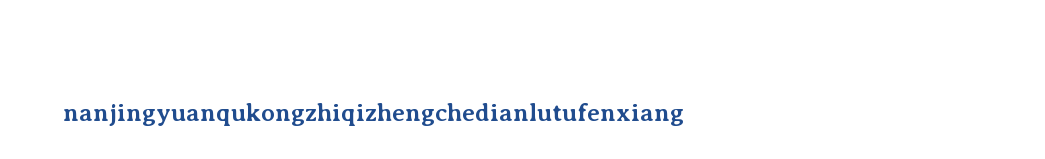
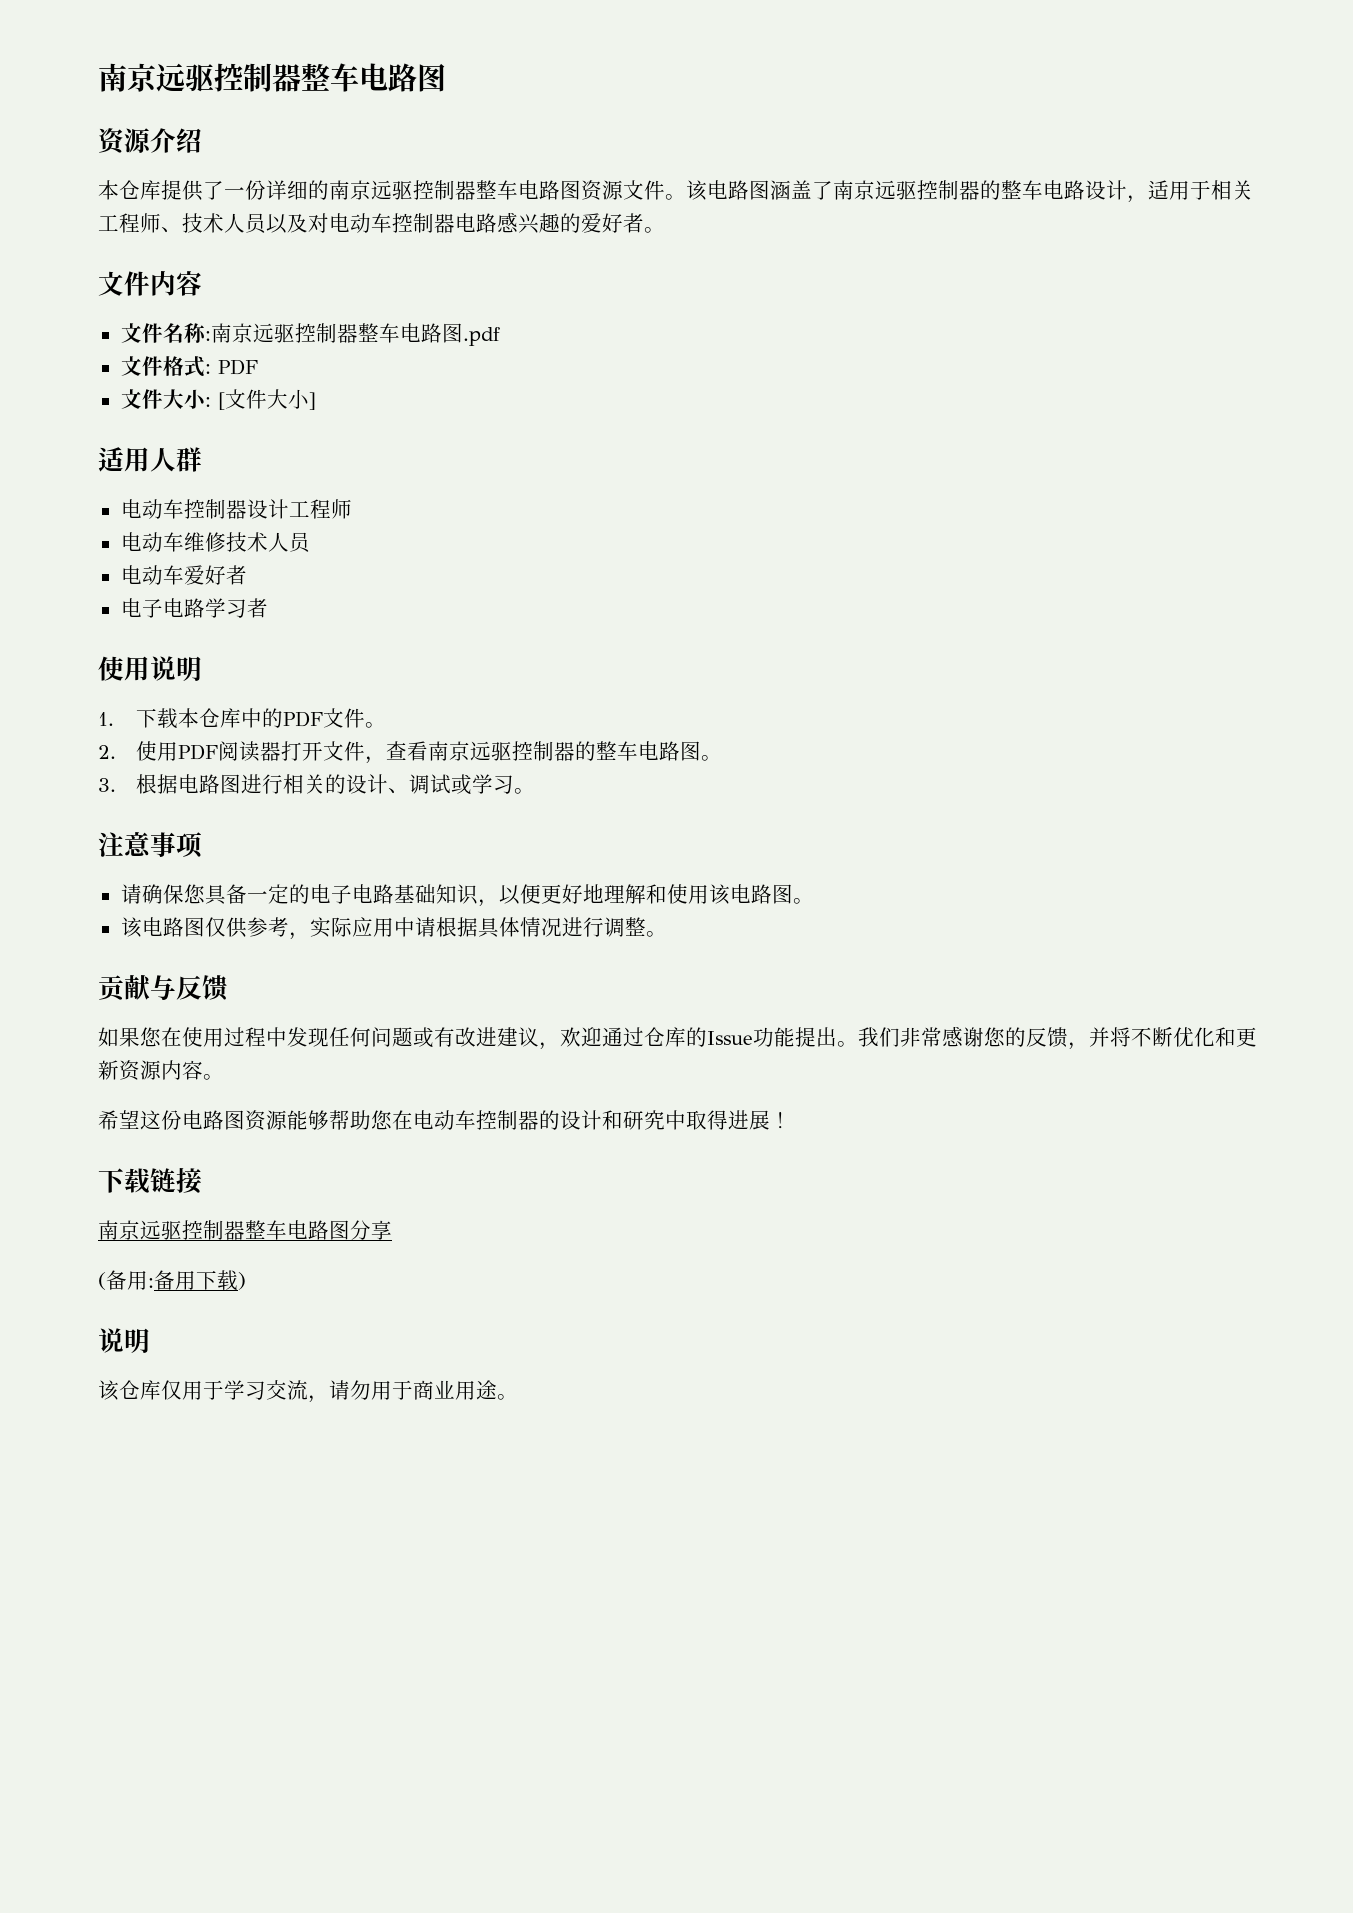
[63,103,684,126] nanjingyuanqukongzhiqizhengchedianlutufenxiang -> [98,63,446,92] [98,128,202,155] [98,180,1253,203] [98,212,665,234] [98,271,202,296] [120,323,500,346] [120,356,258,377] [120,389,316,410] [98,447,202,472] [120,499,352,519] [120,532,311,553] [120,565,247,585] [120,598,268,618] [98,656,202,681] [98,708,386,729] [98,741,722,764] [98,774,535,795] [98,832,203,858] [120,884,814,907] [120,917,667,940] [98,975,228,1002] [98,1026,1257,1050] [98,1060,224,1081] [98,1110,791,1131] [98,1168,202,1194] [98,1220,392,1240] [98,1270,246,1291] [98,1328,150,1353] [98,1380,518,1403] 南京远驱控制器整车电路图 // 资源介绍 // 本仓库提供了一份详细的南京远驱控制器整车电路图资源文件。该电路图涵盖了南京远驱控制器的整车电路设计，适用于相关工程师、技术人员以及对电动车控制器电路感兴趣的爱好者。 // 文件内容 // 文件名称:南京远驱控制器整车电路图.pdf // 文件格式: PDF // 文件大小: [文件大小] // 适用人群 // 电动车控制器设计工程师 // 电动车维修技术人员 // 电动车爱好者 // 电子电路学习者 // 使用说明 // 1.下载本仓库中的PDF文件。 // 2.使用PDF阅读器打开文件，查看南京远驱控制器的整车电路图。 // 3.根据电路图进行相关的设计、调试或学习。 // 注意事项 // 请确保您具备一定的电子电路基础知识，以便更好地理解和使用该电路图。 // 该电路图仅供参考，实际应用中请根据具体情况进行调整。 // 贡献与反馈 // 如果您在使用过程中发现任何问题或有改进建议，欢迎通过仓库的Issue功能提出。我们非常感谢您的反馈，并将不断优化和更新资源内容。 // 希望这份电路图资源能够帮助您在电动车控制器的设计和研究中取得进展！ // 下载链接 // 南京远驱控制器整车电路图分享 // (备用:备用下载) // 说明 // 该仓库仅用于学习交流，请勿用于商业用途。

